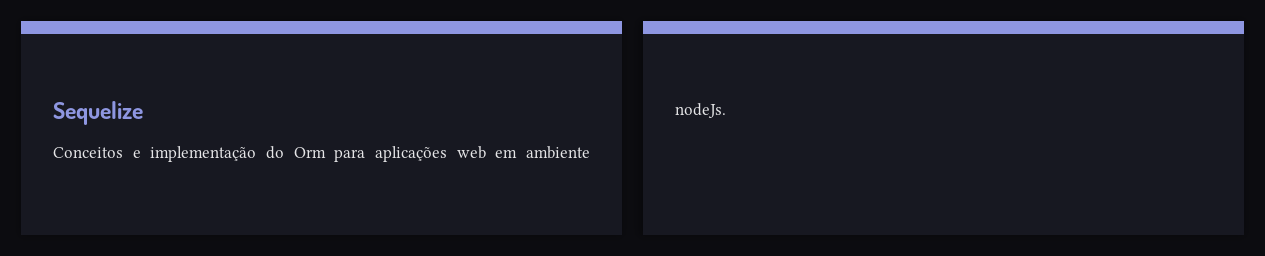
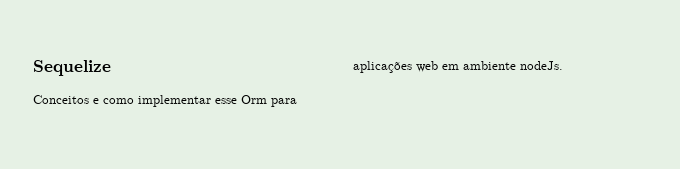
[150,146,284,162] implementação do -> [103,95,237,107] como implementar esse

